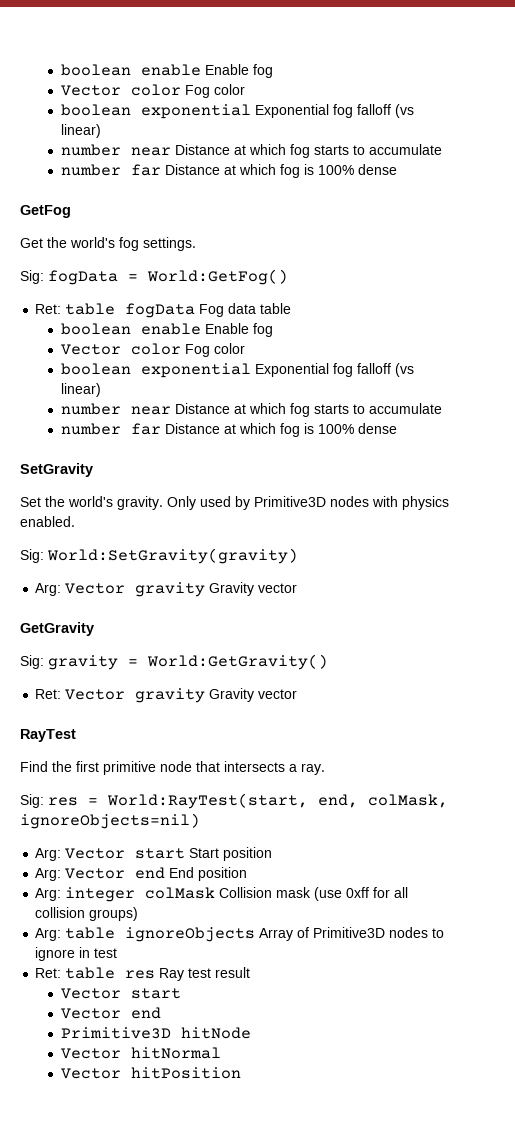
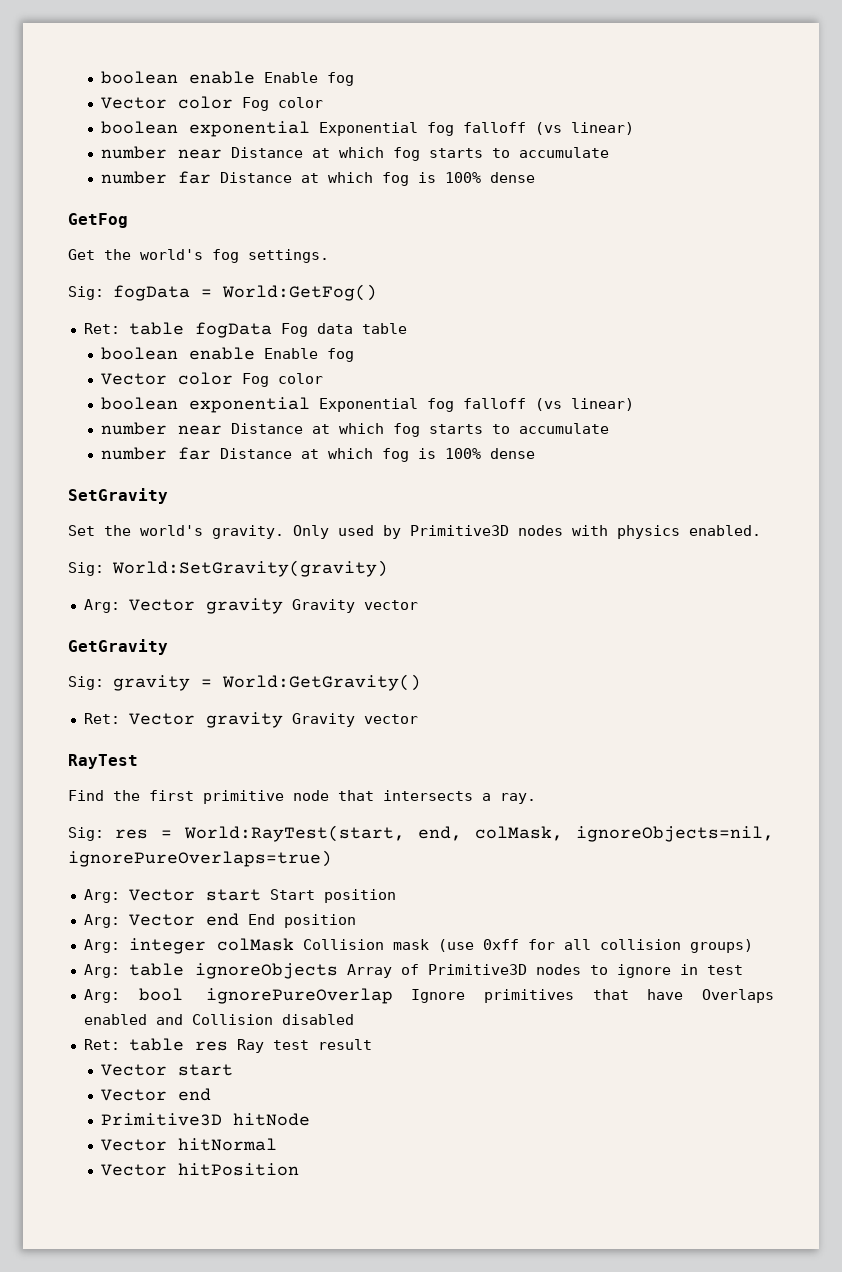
[20,813,200,829] ignoreObjects=nil) -> [576,826,774,842] [68,850,332,867] ignoreObjects=nil, ignorePureOverlaps=true)
(118, 953) none -> [83,988,774,1004] [83,1014,354,1025] // Arg: bool ignorePureOverlap Ignore primitives that have Overlaps enabled and Collision disabled

